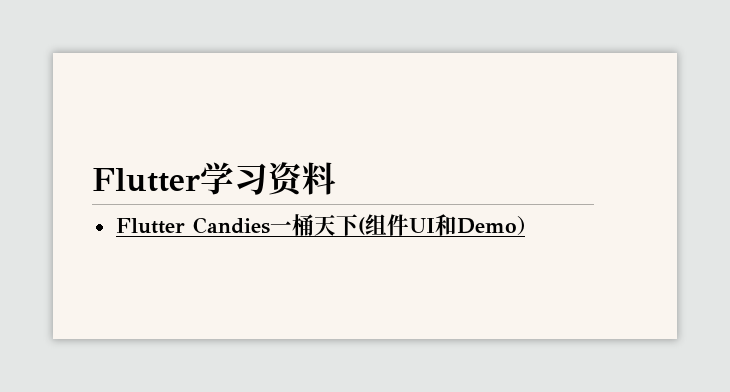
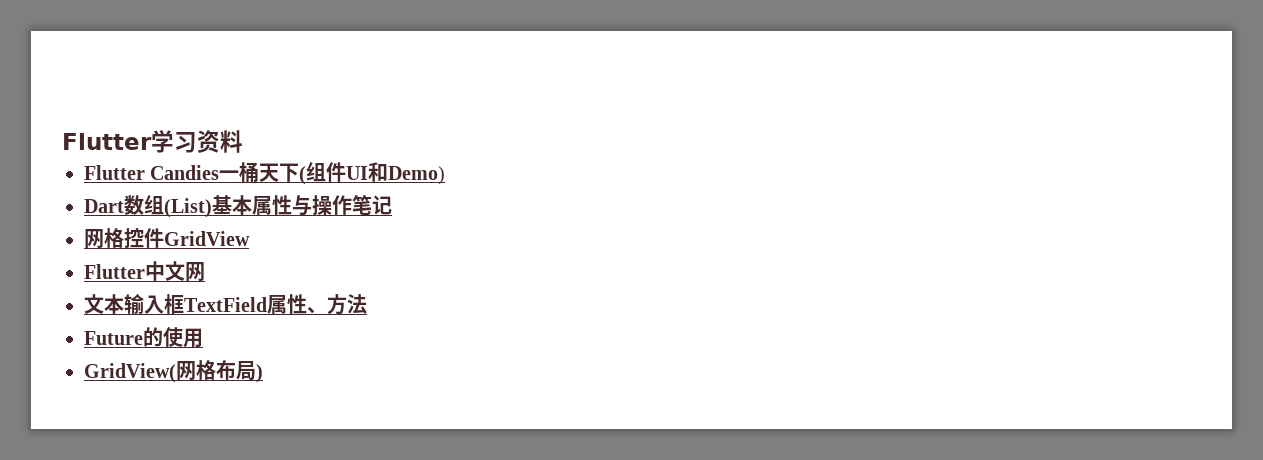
(525, 225) none -> [84,195,392,218] [84,228,250,249] [84,261,205,282] [84,294,367,315] [84,327,203,348] [84,360,263,383] // Dart数组(List)基本属性与操作笔记 // 网格控件GridView // Flutter中文网 // 文本输入框TextField属性、方法 // Future的使用 // GridView(网格布局)

